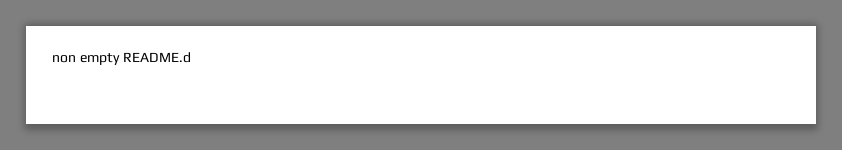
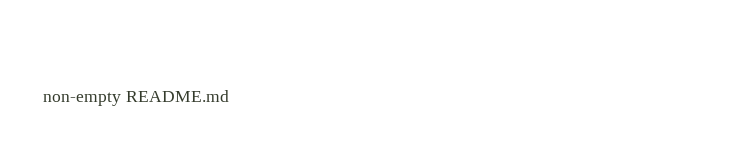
[52,52,191,65] non empty README.d -> [43,90,229,106] non-empty README.md

